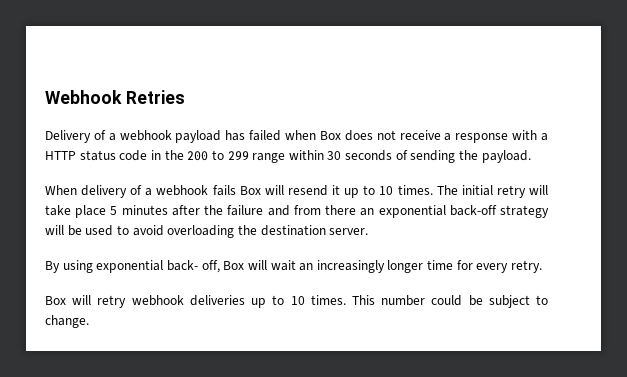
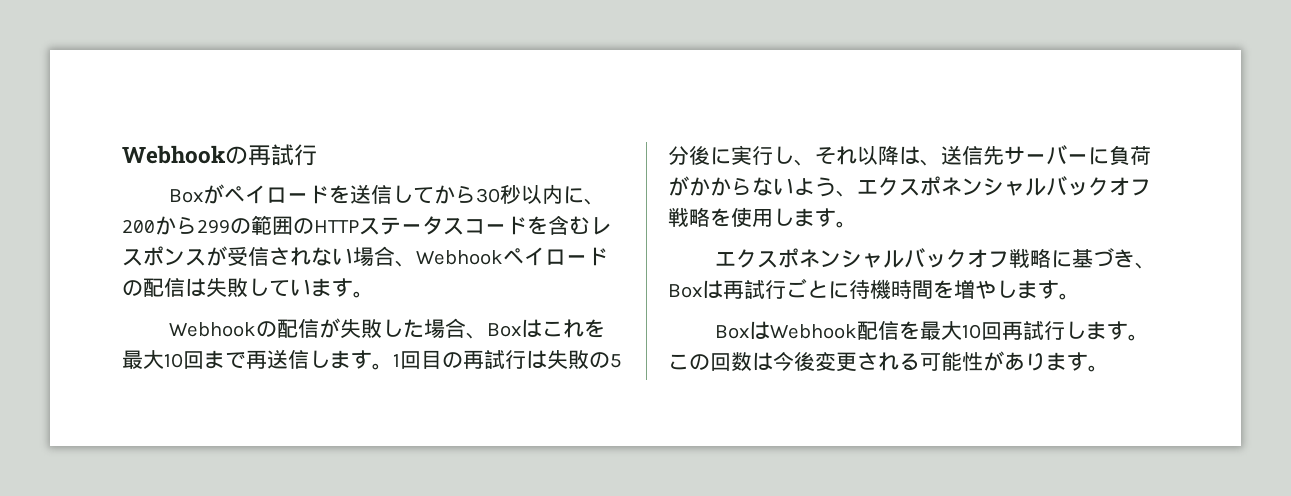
[45,90,185,104] [45,130,549,143] [45,150,531,163] [45,185,548,198] [45,205,549,218] [45,225,369,238] [45,260,543,273] [45,295,548,308] [45,315,89,328] Webhook Retries // Delivery of a webhook payload has failed when Box does not receive a response with a HTTP status code in the 200 to 299 range within 30 seconds of sending the payload. // When delivery of a webhook fails Box will resend it up to 10 times. The initial retry will take place 5 minutes after the failure and from there an exponential back-off strategy will be used to avoid overloading the destination server. // By using exponential back- off, Box will wait an increasingly longer time for every retry. // Box will retry webhook deliveries up to 10 times. This number could be subject to change. -> [122,144,317,166] [169,184,606,205] [122,215,611,235] [122,246,608,267] [122,278,374,298] [169,318,606,339] [122,349,622,370] [668,145,1151,166] [668,176,1151,197] [668,207,857,228] [715,248,1157,269] [668,278,1080,300] [715,321,1150,341] [668,351,1109,372] Webhookの再試行 // Boxがペイロードを送信してから30秒以内に、200から299の範囲のHTTPステータスコードを含むレスポンスが受信されない場合、Webhookペイロードの配信は失敗しています。 // Webhookの配信が失敗した場合、Boxはこれを最大10回まで再送信します。1回目の再試行は失敗の5分後に実行し、それ以降は、送信先サーバーに負荷がかからないよう、エクスポネンシャルバックオフ戦略を使用します。 // エクスポネンシャルバックオフ戦略に基づき、Boxは再試行ごとに待機時間を増やします。 // BoxはWebhook配信を最大10回再試行します。この回数は今後変更される可能性があります。

